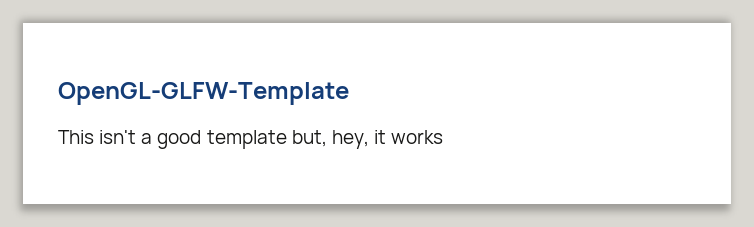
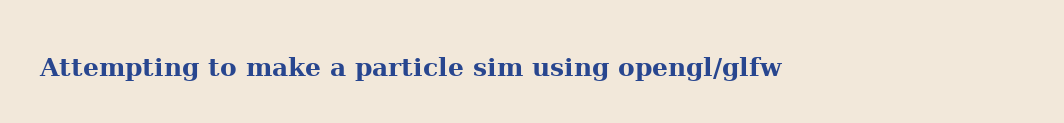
[58,82,349,105] [58,130,444,149] OpenGL-GLFW-Template // This isn't a good template but, hey, it works -> [39,57,783,81] Attempting to make a particle sim using opengl/glfw

